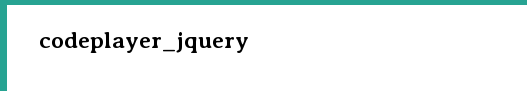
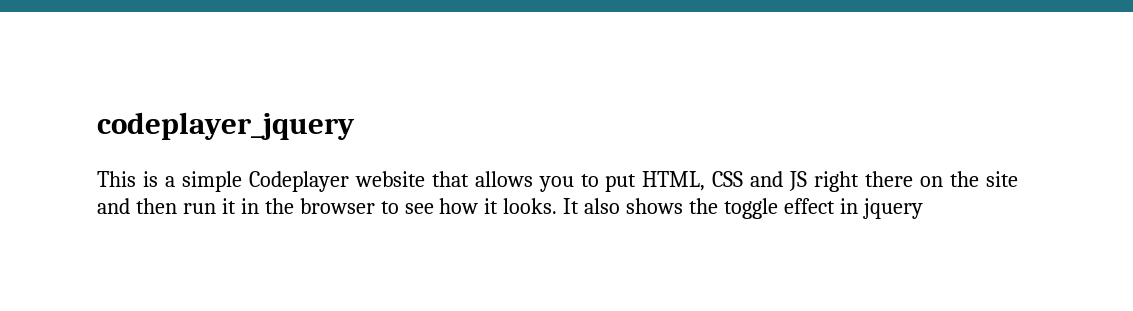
(249, 42) none -> [97,171,1018,192] [97,198,923,219] // This is a simple Codeplayer website that allows you to put HTML, CSS and JS right there on the site and then run it in the browser to see how it looks. It also shows the toggle effect in jquery

